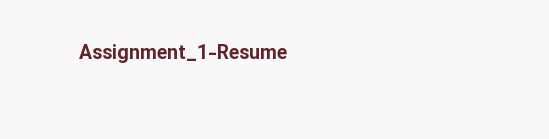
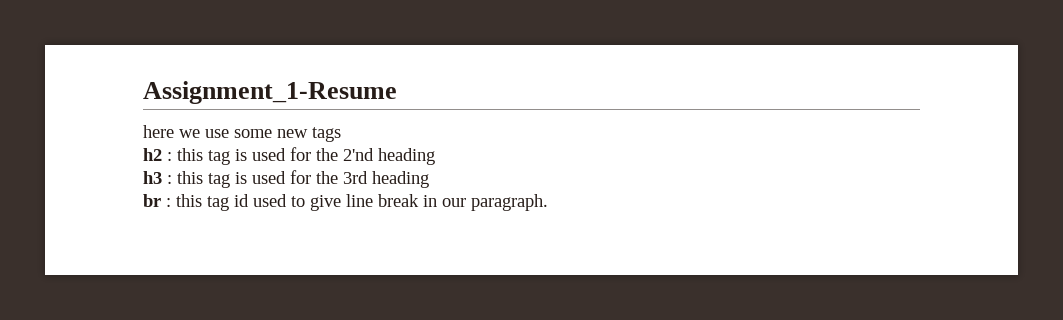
(287, 53) none -> [143,125,341,142] [143,147,435,165] [143,170,429,188] [143,194,548,211] // here we use some new tags // h2 : this tag is used for the 2'nd heading // h3 : this tag is used for the 3rd heading // br : this tag id used to give line break in our paragraph.

